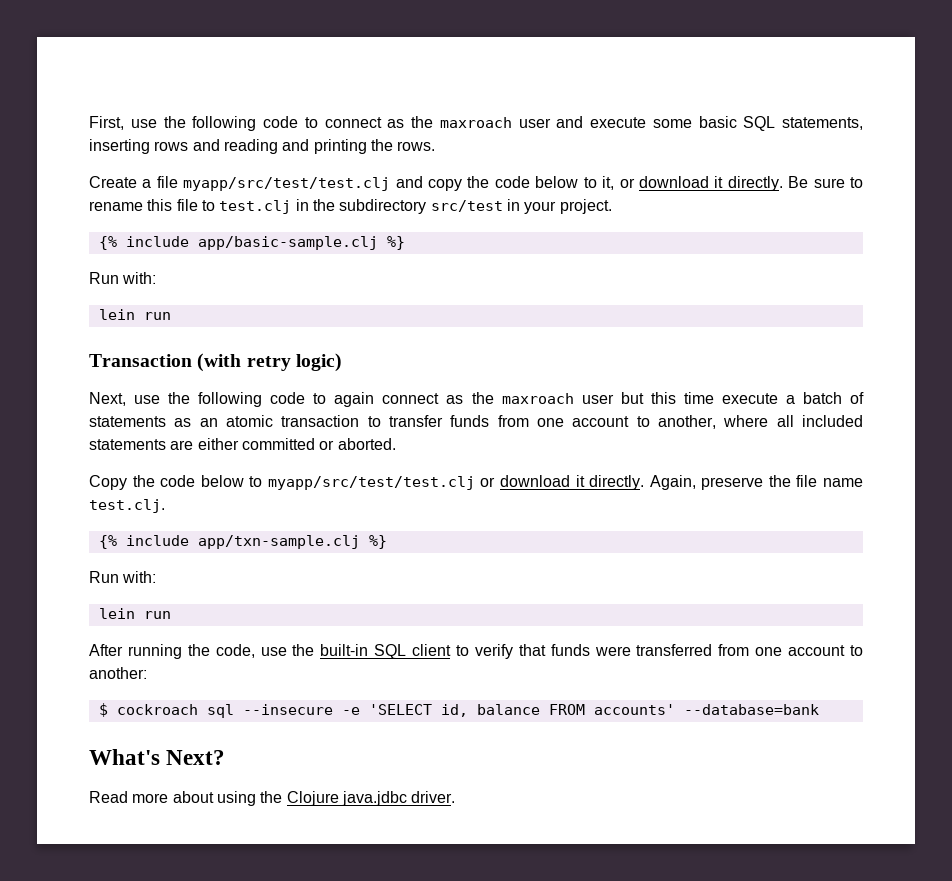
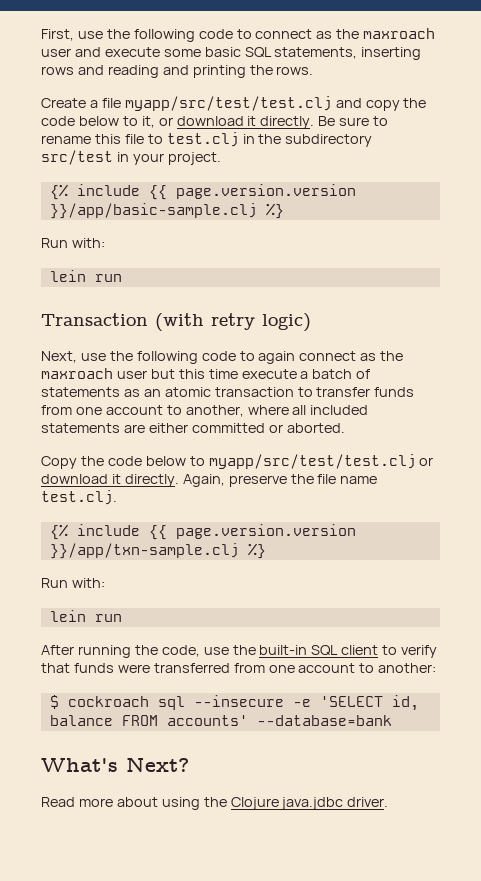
[197,236,378,250] app/basic-sample.clj -> [148,184,356,200] [49,203,257,219] {{ page.version.version }}/app/basic-sample.clj
[197,535,360,549] app/txn-sample.clj -> [148,524,356,540] [49,543,239,559] {{ page.version.version }}/app/txn-sample.clj

